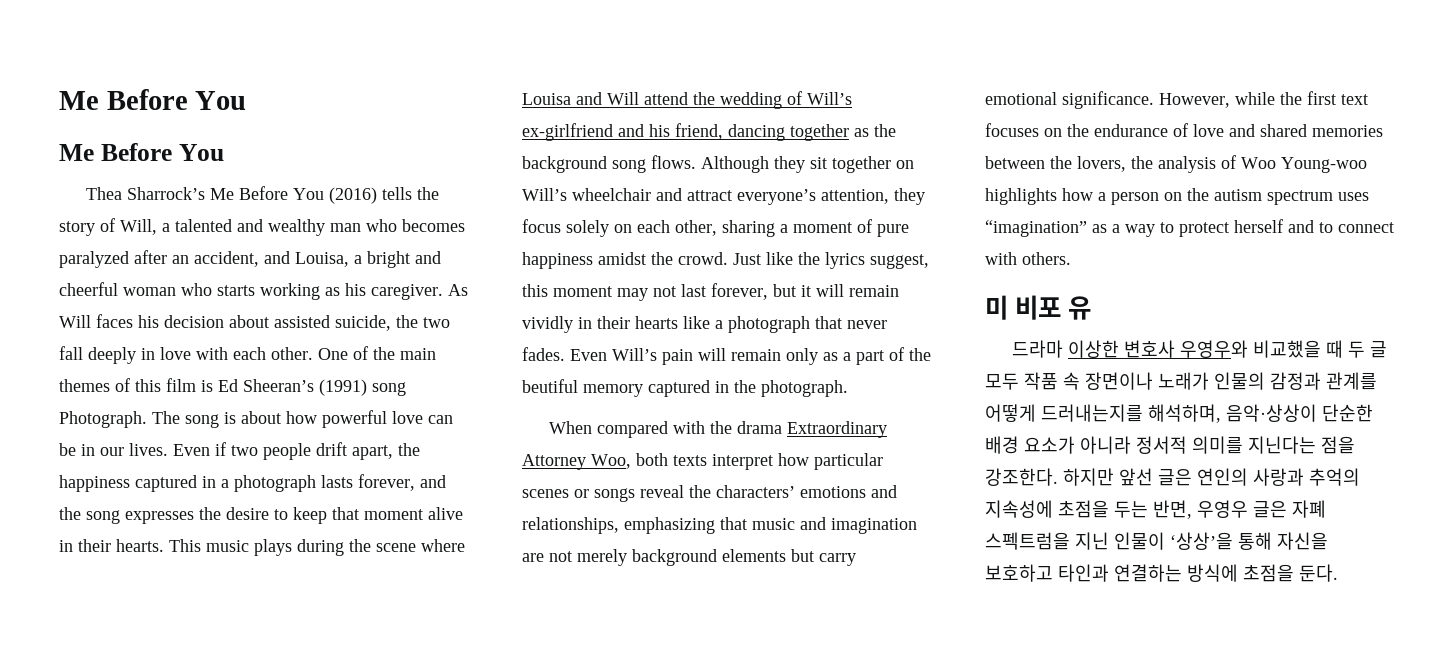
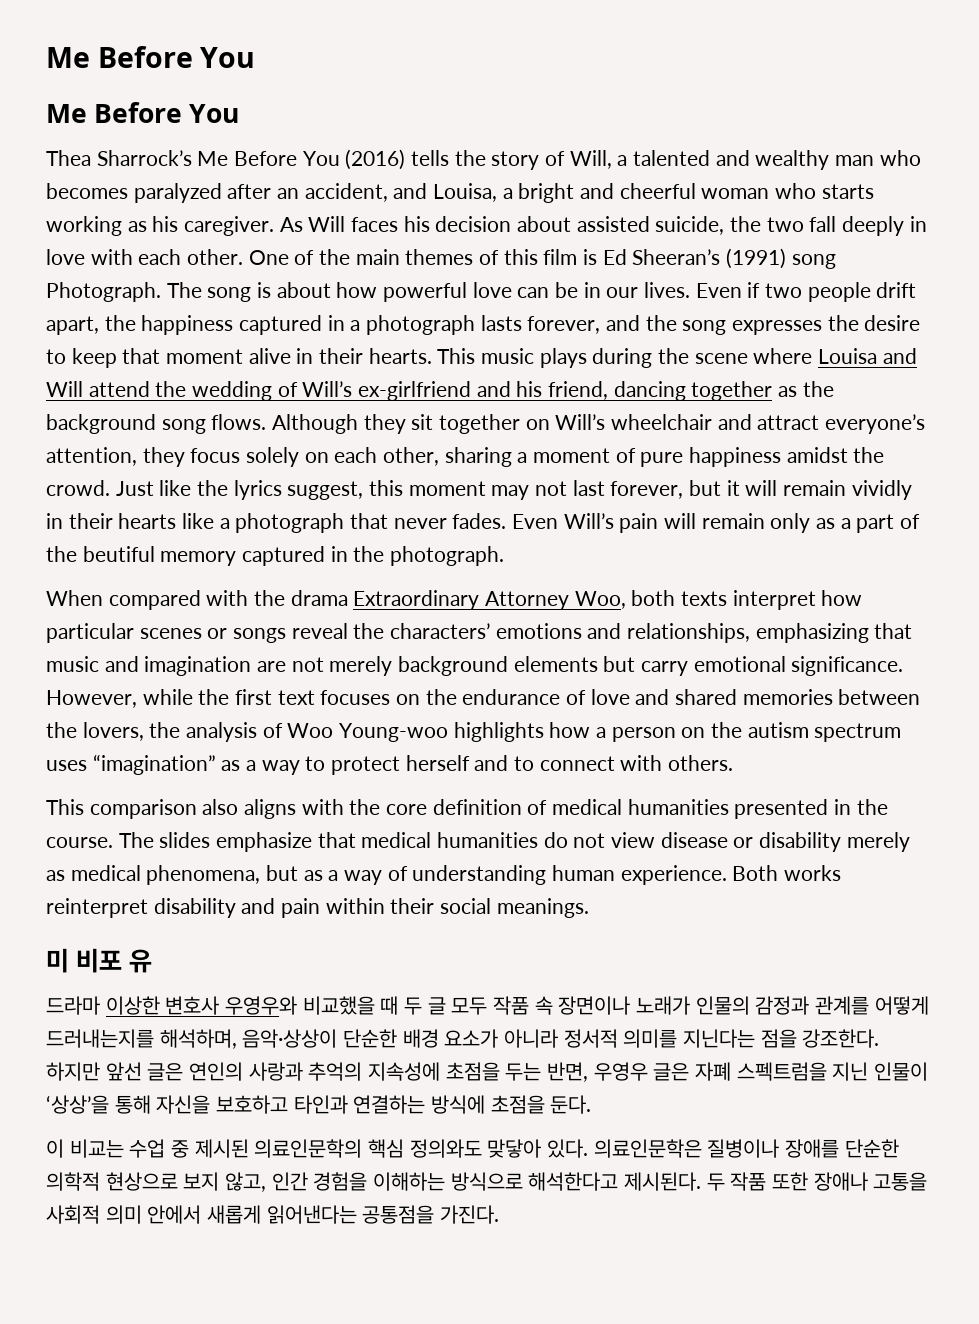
(1071, 258) none -> [46,799,888,819] [46,832,910,852] [46,865,842,885] [46,898,589,918] // This comparison also aligns with the core definition of medical humanities presented in the course. The slides emphasize that medical humanities do not view disease or disability merely as medical phenomena, but as a way of understanding human experience. Both works reinterpret disability and pain within their social meanings.
(1338, 573) none -> [46,1139,899,1158] [46,1172,928,1192] [46,1205,500,1224] // 이 비교는 수업 중 제시된 의료인문학의 핵심 정의와도 맞닿아 있다. 의료인문학은 질병이나 장애를 단순한 의학적 현상으로 보지 않고, 인간 경험을 이해하는 방식으로 해석한다고 제시된다. 두 작품 또한 장애나 고통을 사회적 의미 안에서 새롭게 읽어낸다는 공통점을 가진다.

